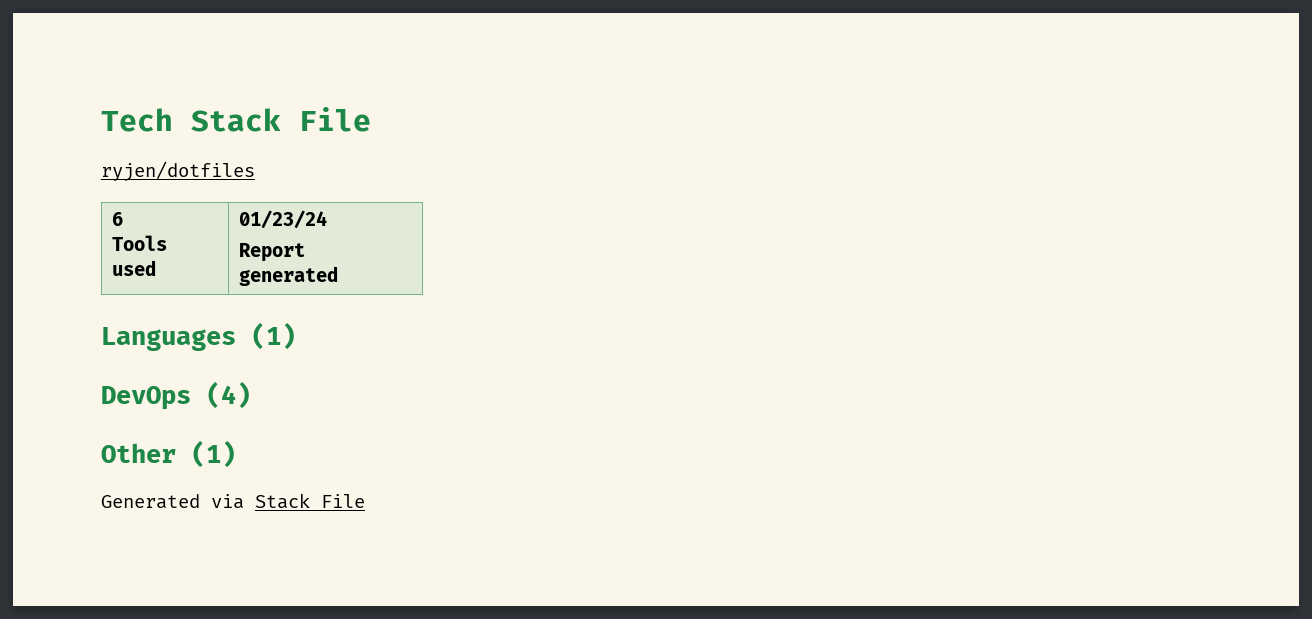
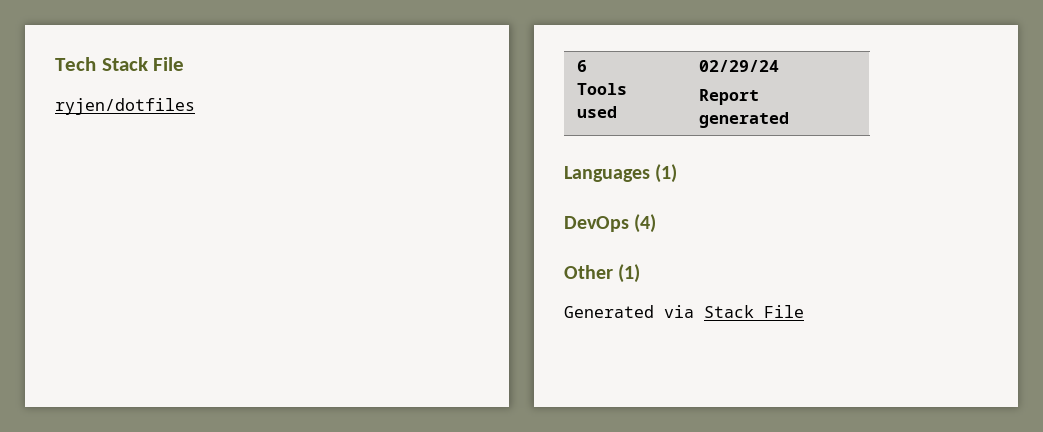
[238,210,327,229] 01/23/24 -> [698,60,779,72] 02/29/24

